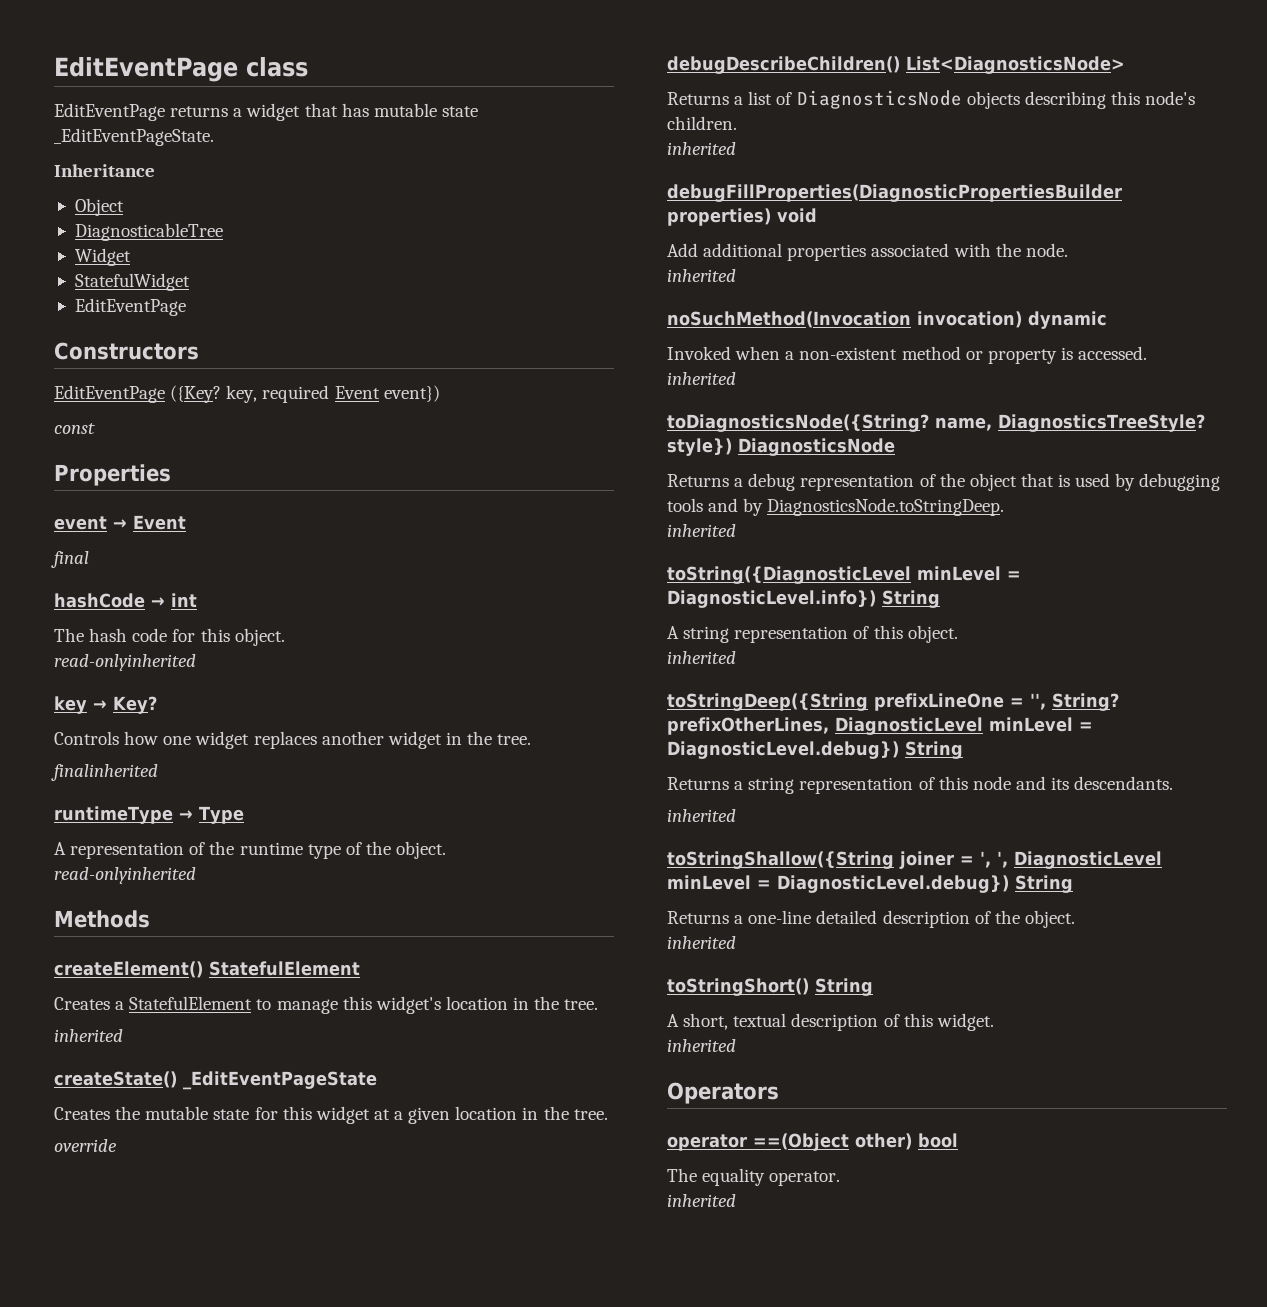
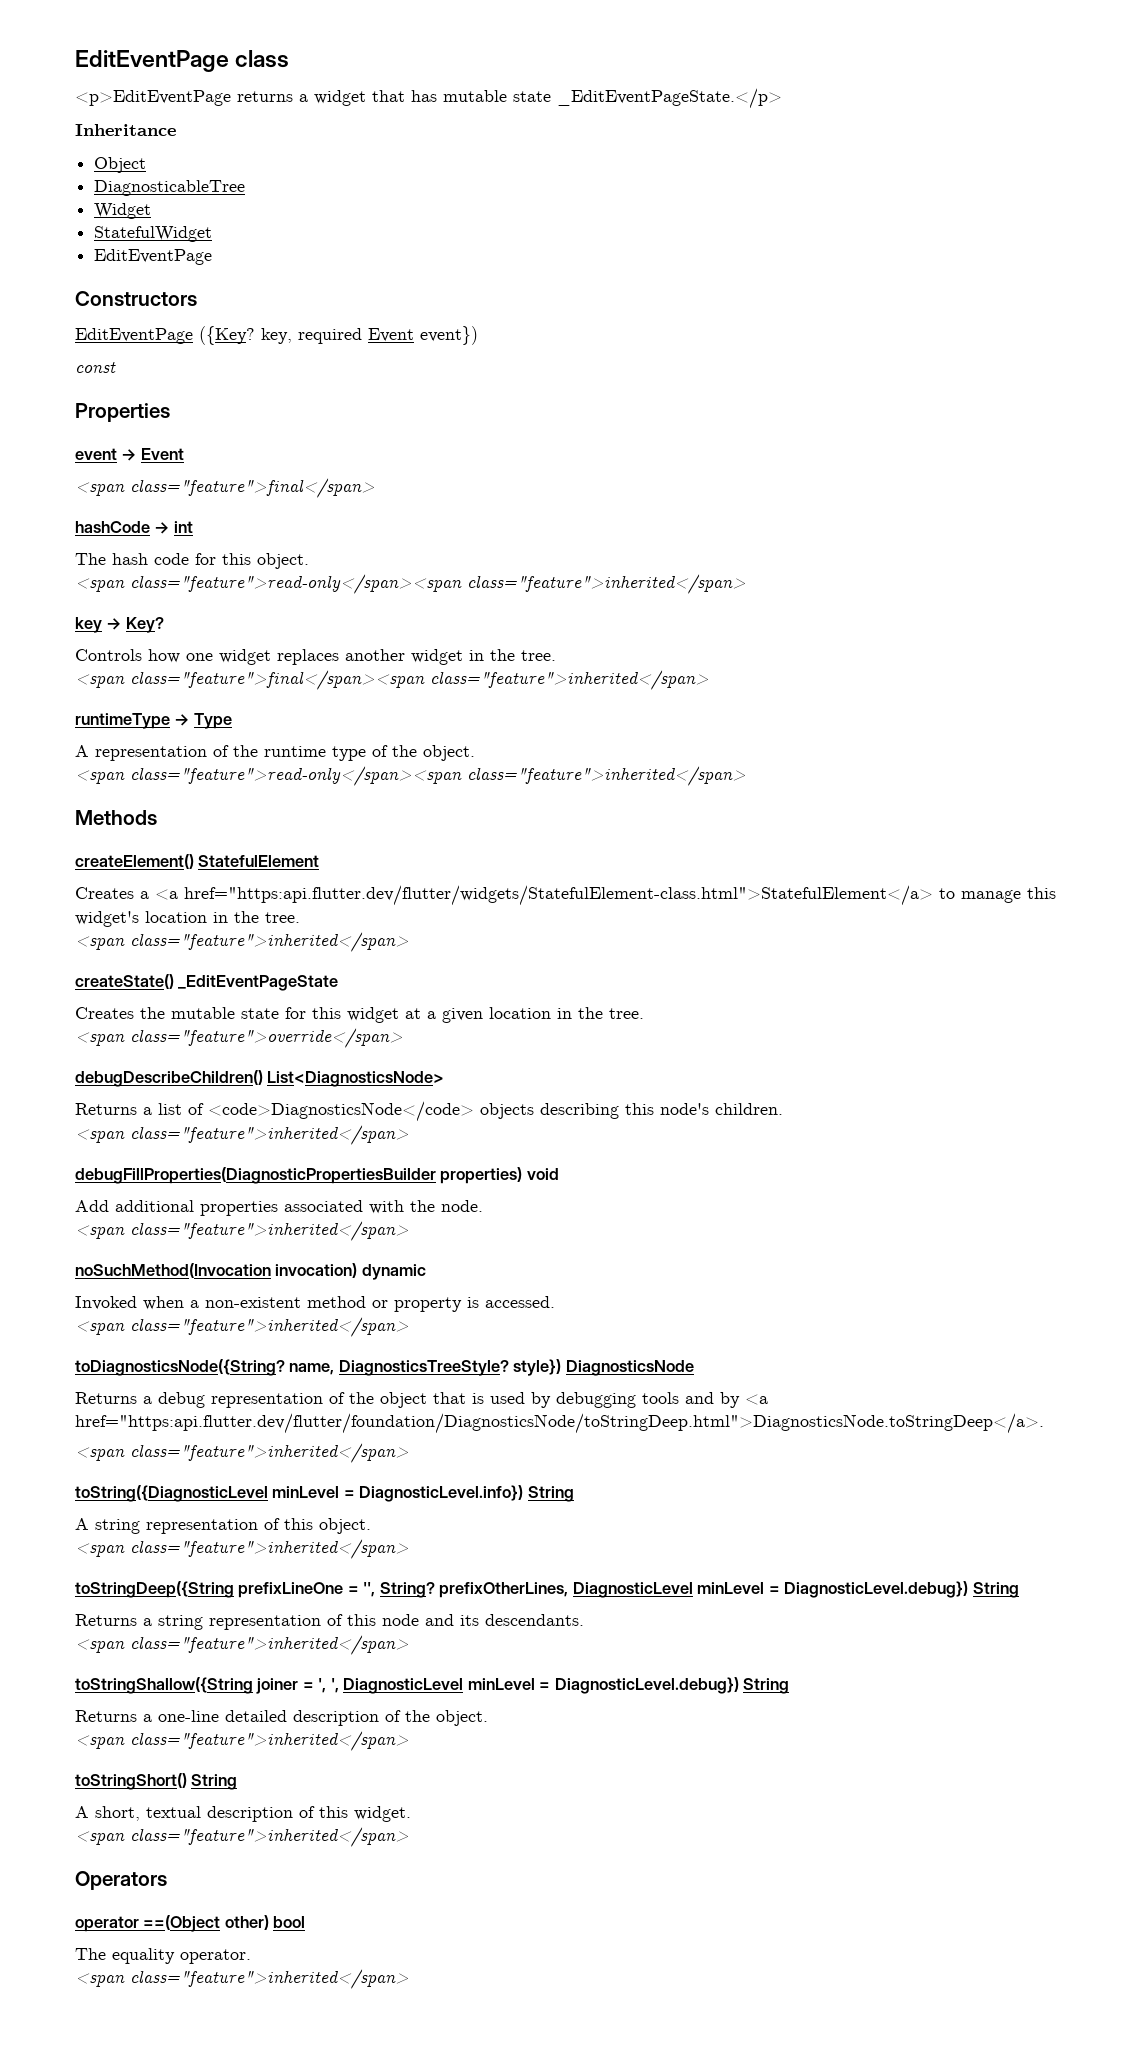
[54,103,165,121] EditEventPage -> [75,90,231,106] <p>EditEventPage
[54,128,214,146] _EditEventPageState. -> [557,88,782,109] _EditEventPageState.</p>
[51,551,89,568] final -> [75,478,375,498] <span class="feature">final</span>
[54,654,196,671] read-onlyinherited -> [75,574,746,594] <span class="feature">read-only</span><span class="feature">inherited</span>
[51,764,158,781] finalinherited -> [75,670,709,690] <span class="feature">final</span><span class="feature">inherited</span>
[54,867,196,884] read-onlyinherited -> [75,766,746,786] <span class="feature">read-only</span><span class="feature">inherited</span>
[129,996,253,1010] StatefulElement -> [155,885,933,906] <a href="https:api.flutter.dev/flutter/widgets/StatefulElement-class.html">StatefulElement</a>
[54,1029,123,1042] inherited -> [75,932,409,952] <span class="feature">inherited</span>
[54,1139,117,1152] override -> [75,1028,403,1048] <span class="feature">override</span>
[796,90,962,109] DiagnosticsNode -> [208,1101,474,1122] <code>DiagnosticsNode</code>
[667,142,736,155] inherited -> [75,1125,409,1145] <span class="feature">inherited</span>
[667,269,736,282] inherited -> [75,1221,409,1241] <span class="feature">inherited</span>
[667,372,736,385] inherited -> [75,1317,409,1337] <span class="feature">inherited</span>
[767,498,1005,516] [667,524,736,537] DiagnosticsNode.toStringDeep. // inherited -> [745,1394,768,1405] [75,1413,1044,1434] [75,1443,409,1463] <a href="https:api.flutter.dev/flutter/foundation/DiagnosticsNode/toStringDeep.html">DiagnosticsNode.toStringDeep</a>. // <span class="feature">inherited</span>
[667,651,736,664] inherited -> [75,1539,409,1559] <span class="feature">inherited</span>
[667,809,736,822] inherited -> [75,1635,409,1655] <span class="feature">inherited</span>
[667,936,736,949] inherited -> [75,1731,409,1751] <span class="feature">inherited</span>
[667,1039,736,1052] inherited -> [75,1827,409,1847] <span class="feature">inherited</span>
[667,1194,736,1207] inherited -> [75,1969,409,1989] <span class="feature">inherited</span>

